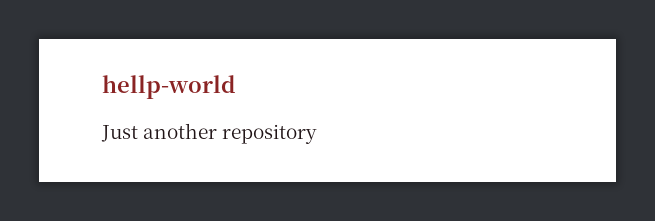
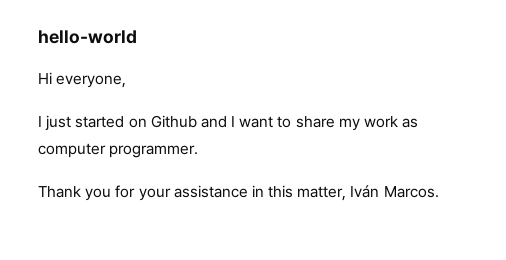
[102,75,235,99] [101,123,318,144] hellp-world // Just another repository -> [38,30,137,44] [38,72,127,88] [38,115,419,131] [38,143,199,158] [38,185,439,201] hello-world // Hi everyone, // I just started on Github and I want to share my work as computer programmer. // Thank you for your assistance in this matter, Iván Marcos.

